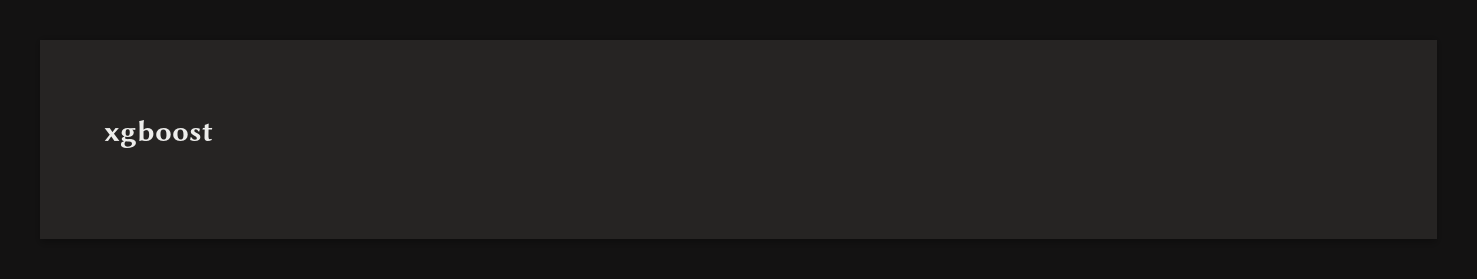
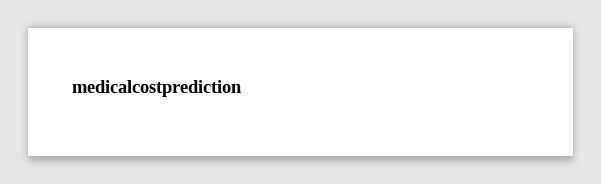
[104,120,213,148] xgboost -> [72,80,242,97] medicalcostprediction

